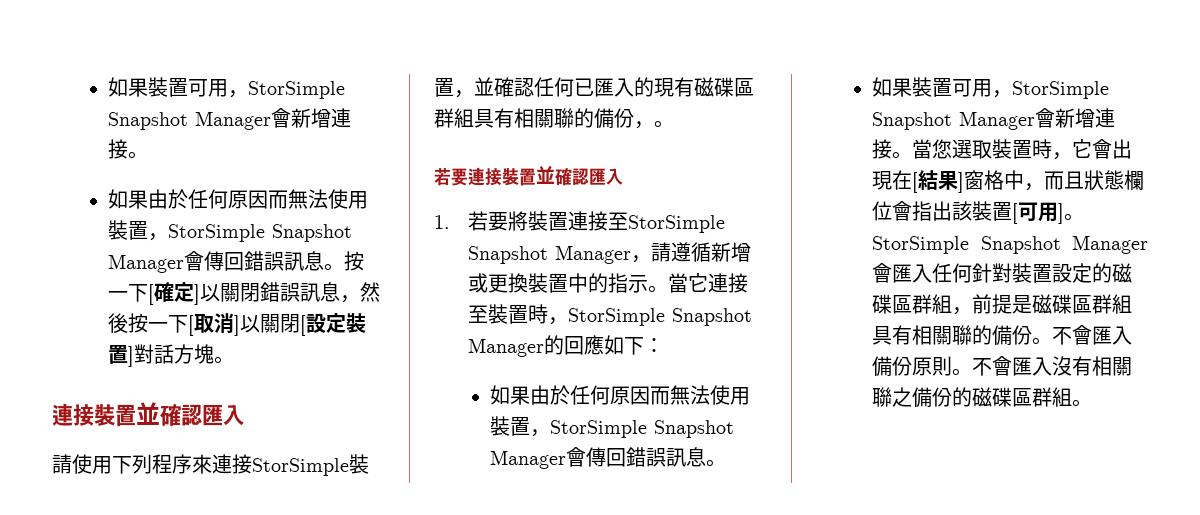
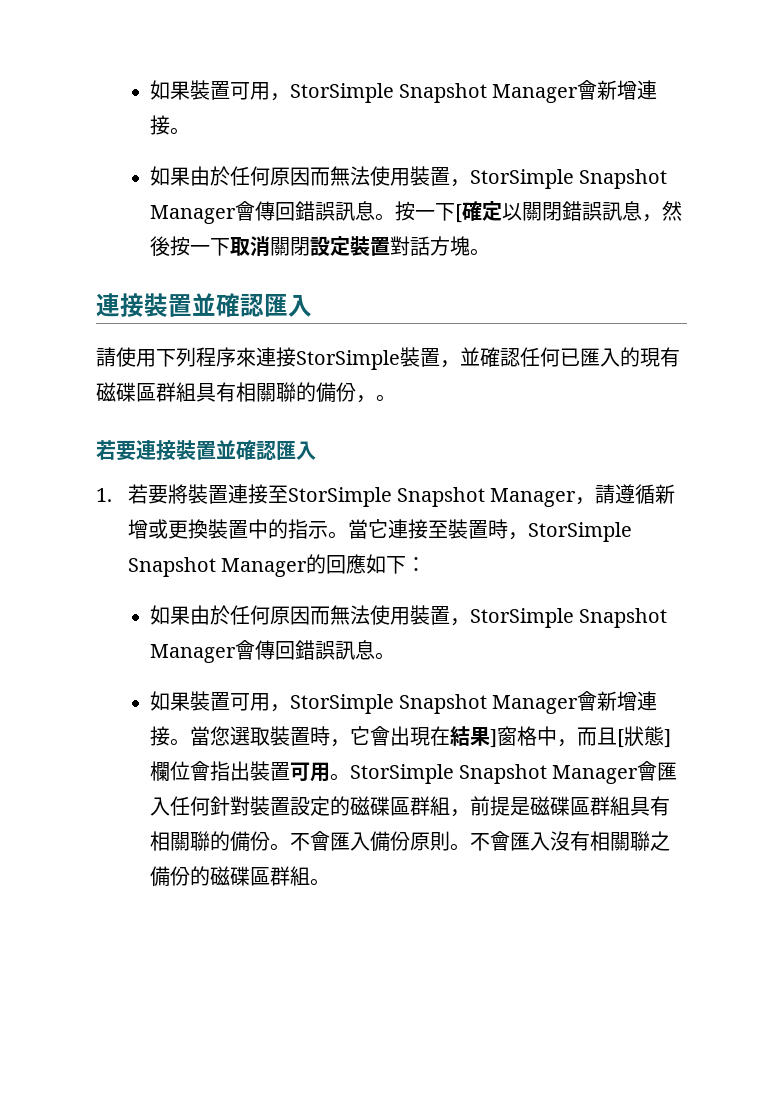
[194,284,201,305] ] -> (502, 211) none
[188,313,307,336] [取消]以關閉[ -> [229,236,310,257] 取消關閉
[128,346,135,367] ] -> (390, 246) none
[912,172,919,193] [ -> (450, 736) none
[1084,170,1145,191] [872,201,1065,224] 狀態欄位會指出該裝置[可用] -> [616,726,671,748] [149,761,330,782] [狀態]欄位會指出裝置可用

